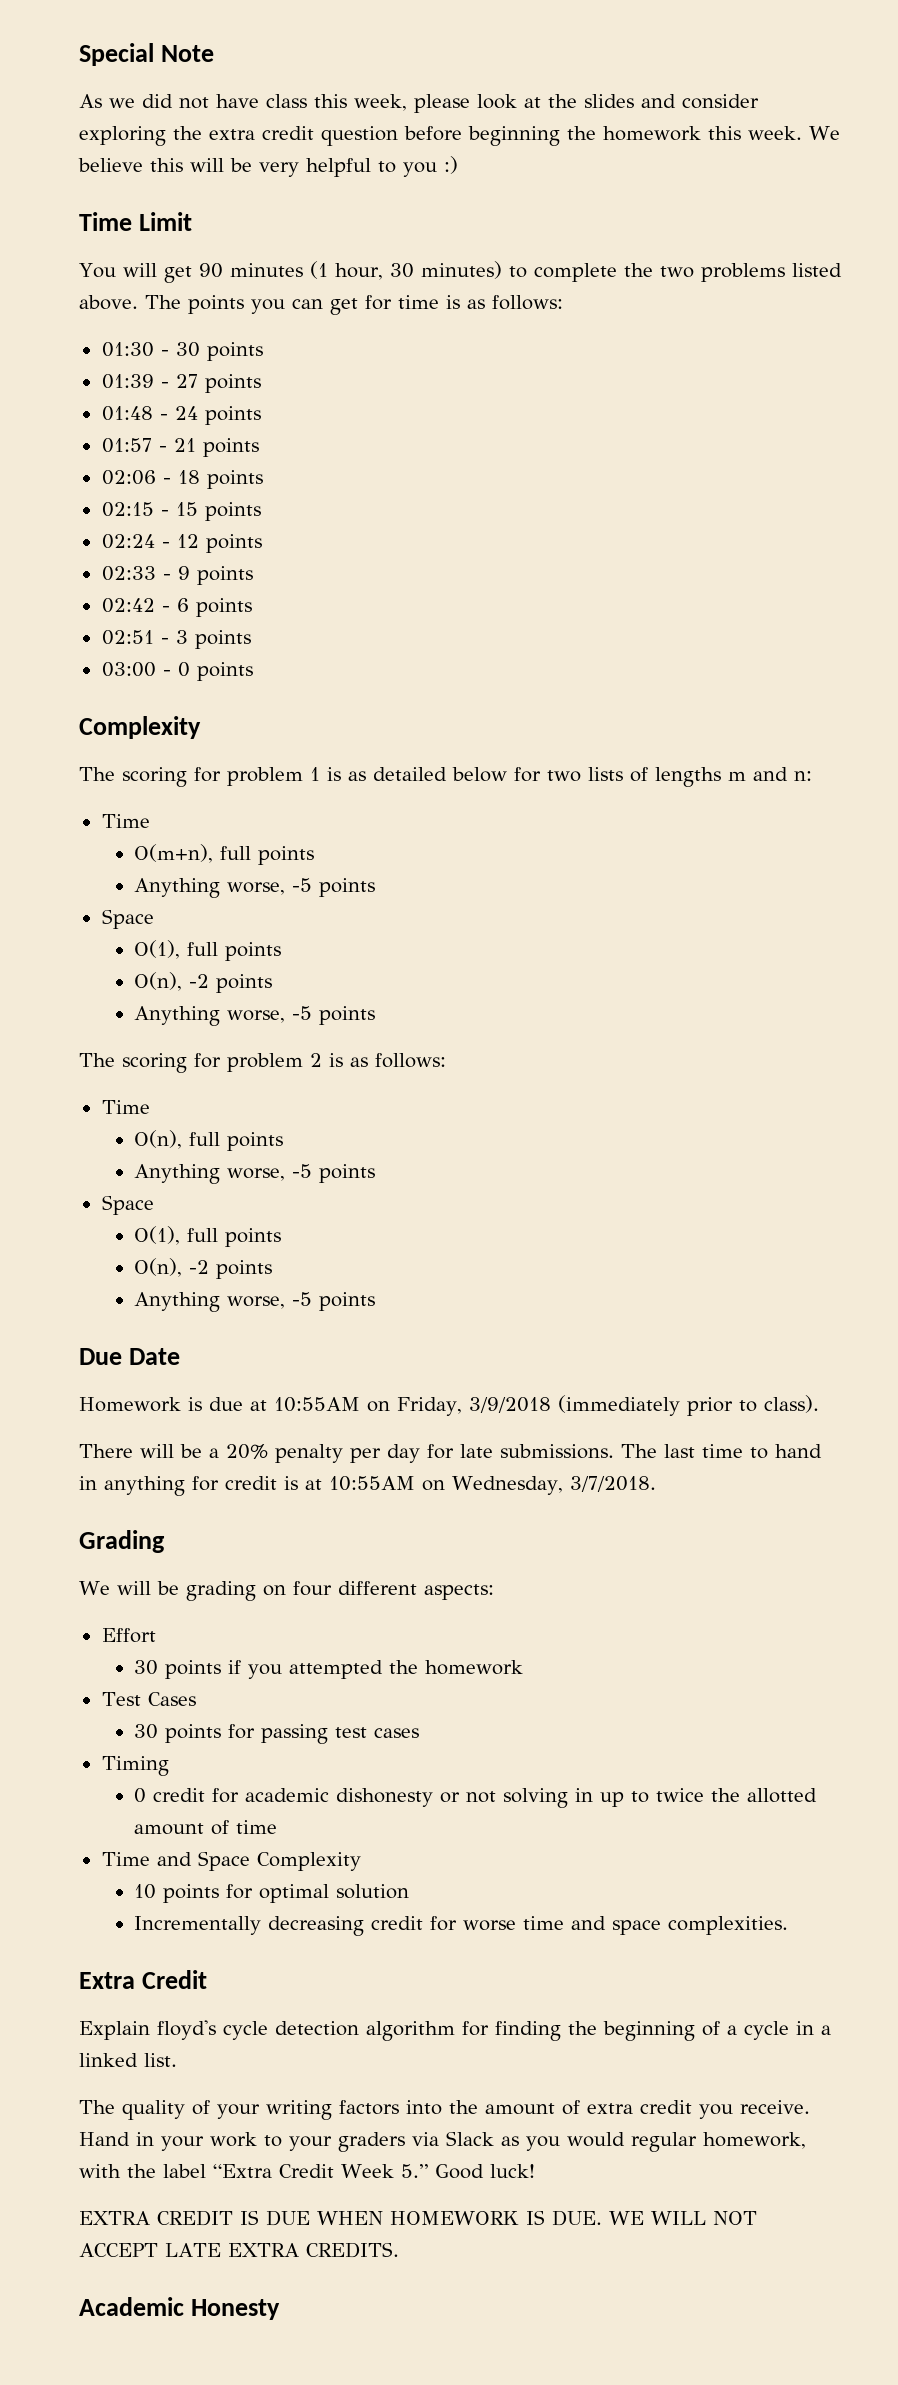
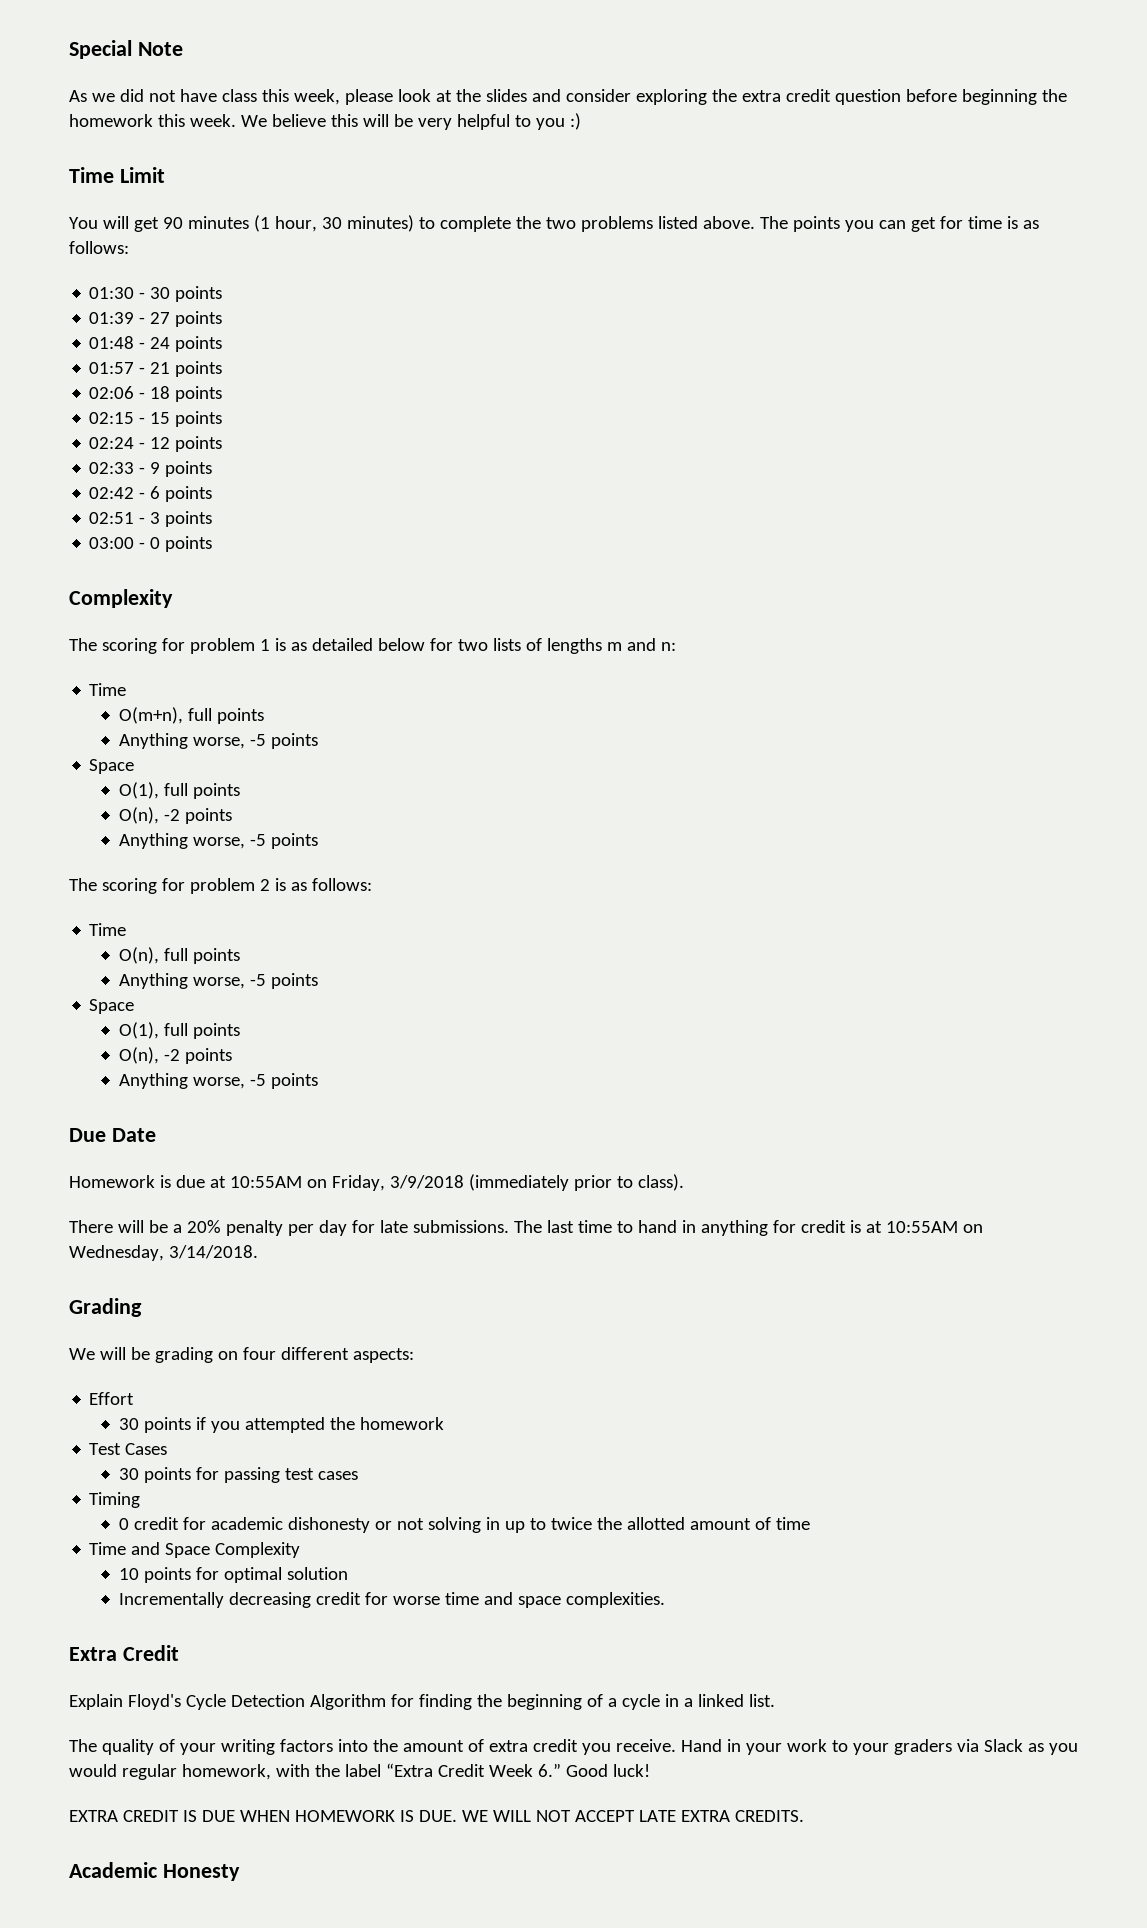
[569,1476,656,1492] 3/7/2018. -> [168,1245,258,1259] 3/14/2018.
[157,2020,455,2041] floyd's cycle detection algorithm -> [127,1694,386,1710] Floyd's Cycle Detection Algorithm
[400,2164,428,2178] 5.” -> [537,1763,561,1777] 6.”

